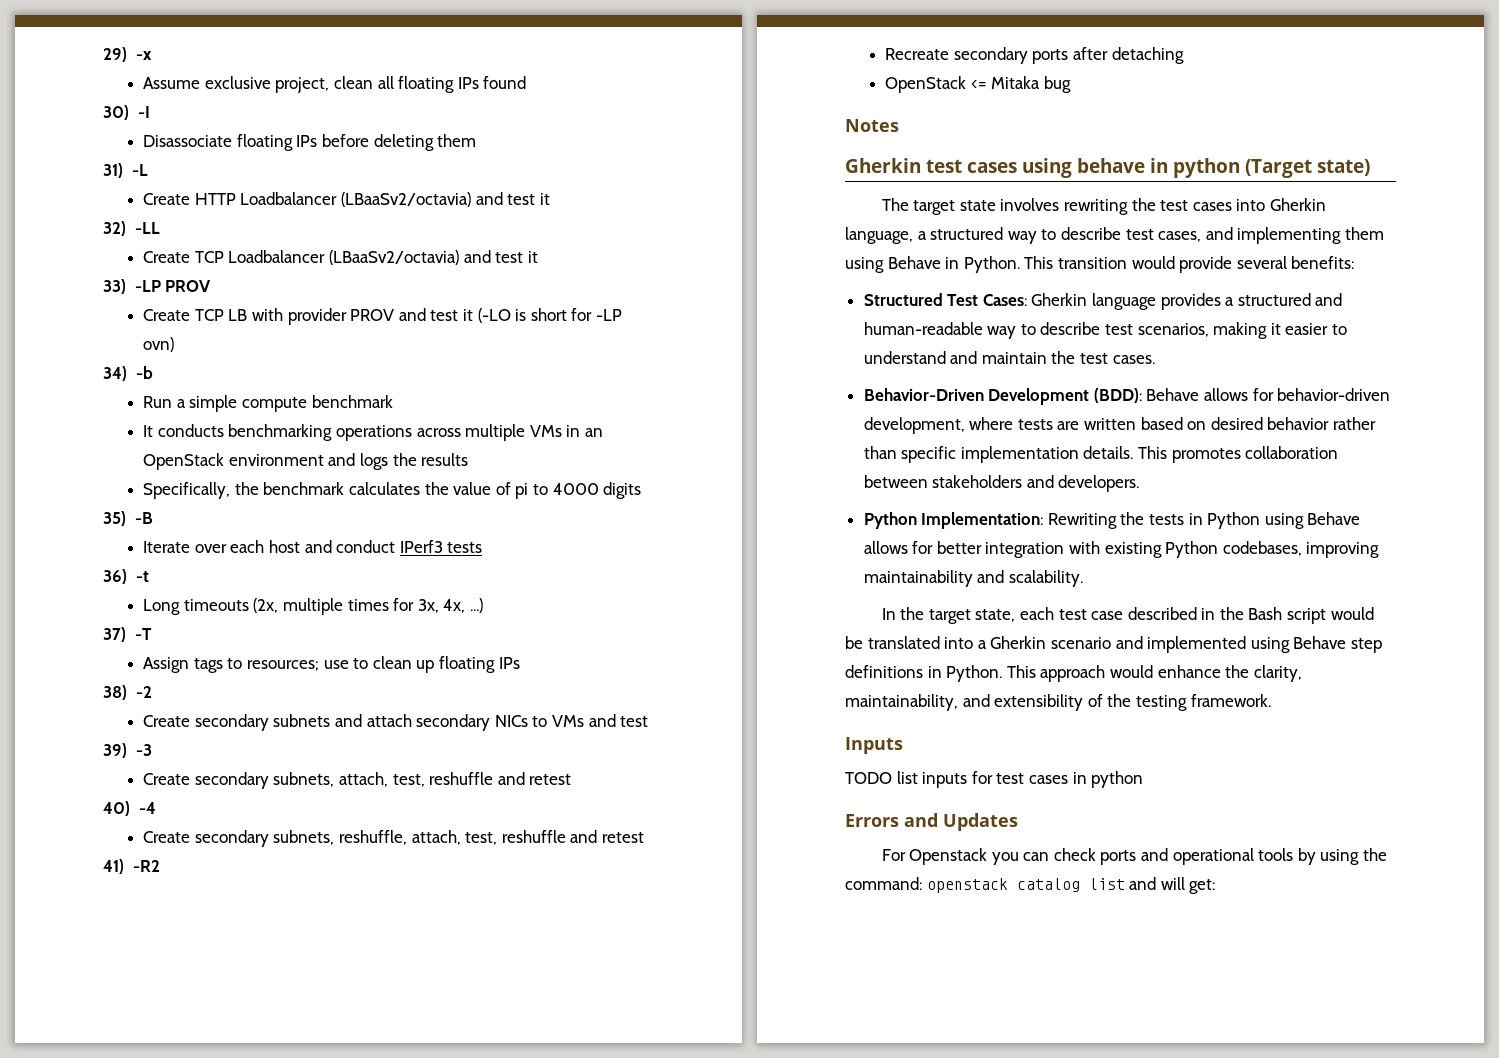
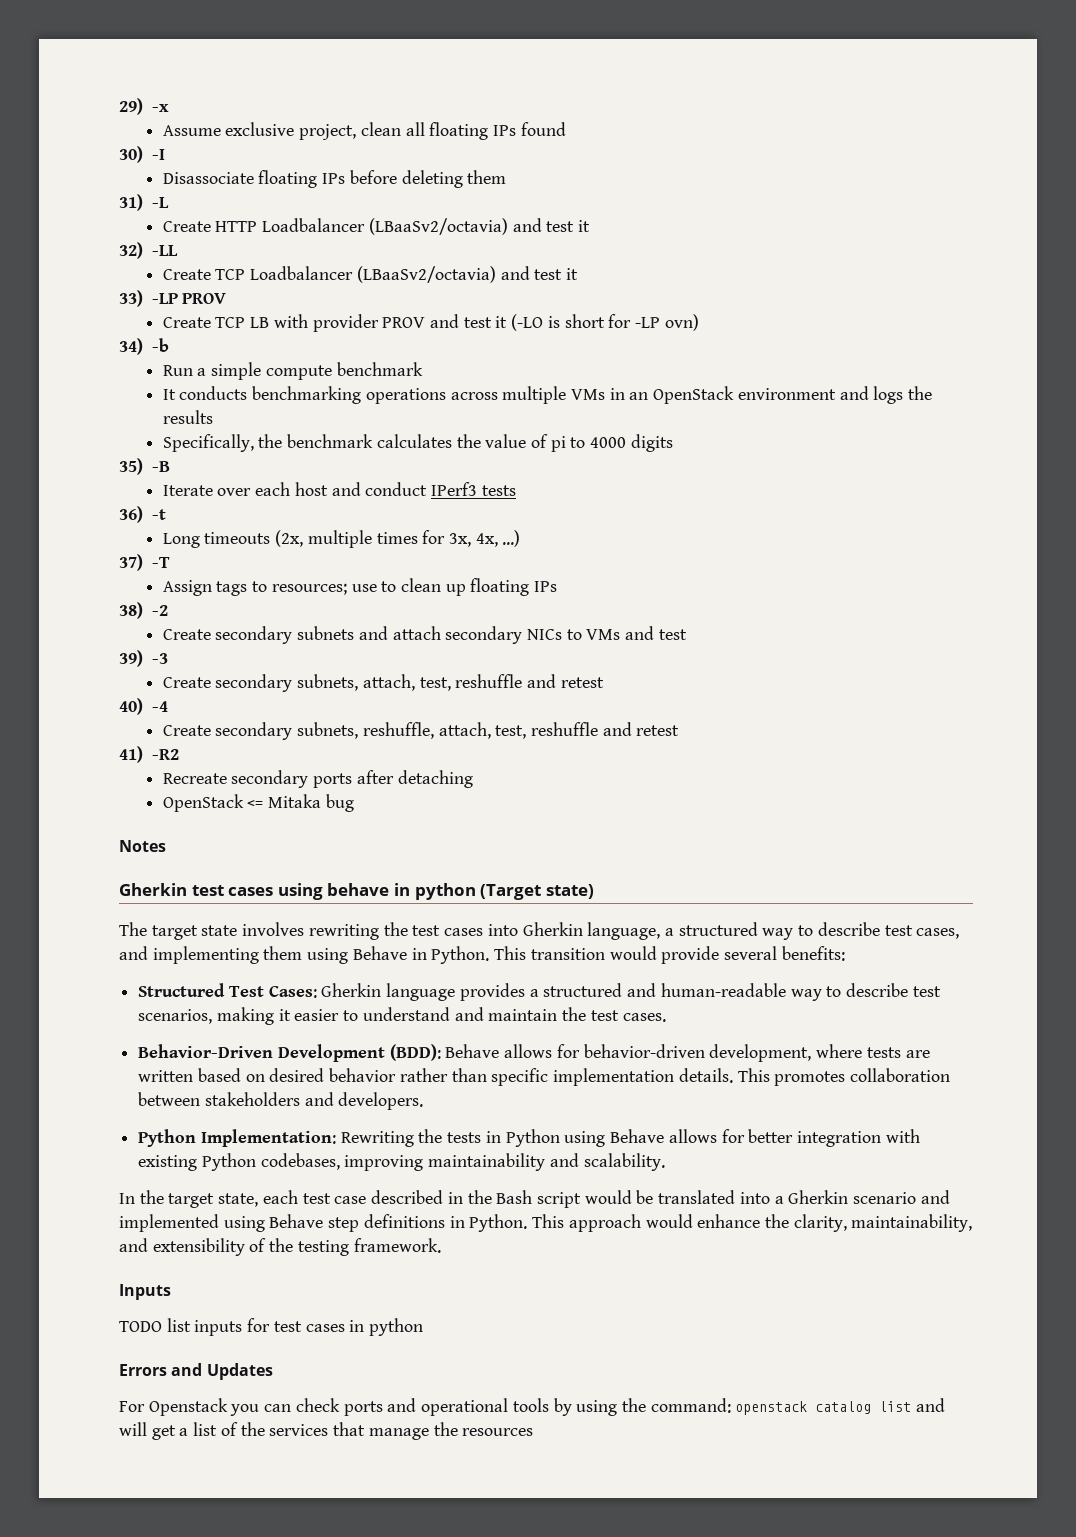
[1189,879,1216,894] get: -> [151,1422,534,1440] get a list of the services that manage the resources

